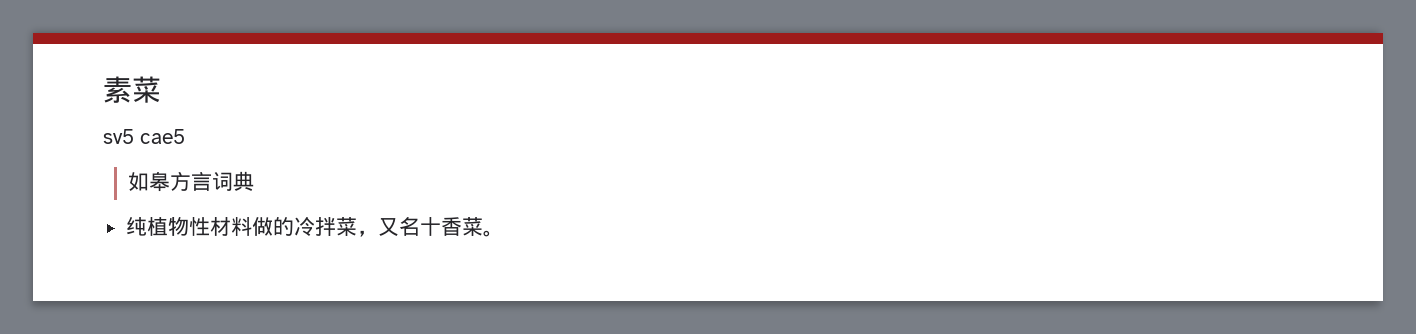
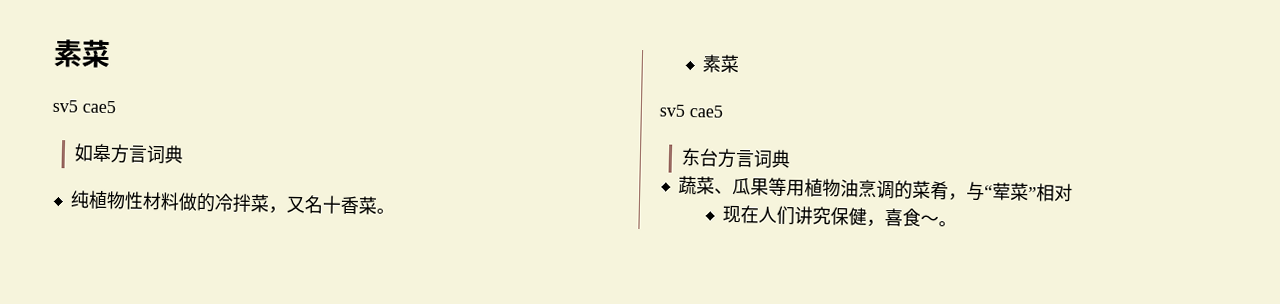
(504, 233) none -> [702,54,741,74] [659,104,723,118] [680,147,791,169] [677,175,1073,202] [721,205,957,228] // 素菜 // sv5 cae5 // 东台方言词典 // 蔬菜、瓜果等用植物油烹调的菜肴，与“荤菜”相对 // 现在人们讲究保健，喜食～。

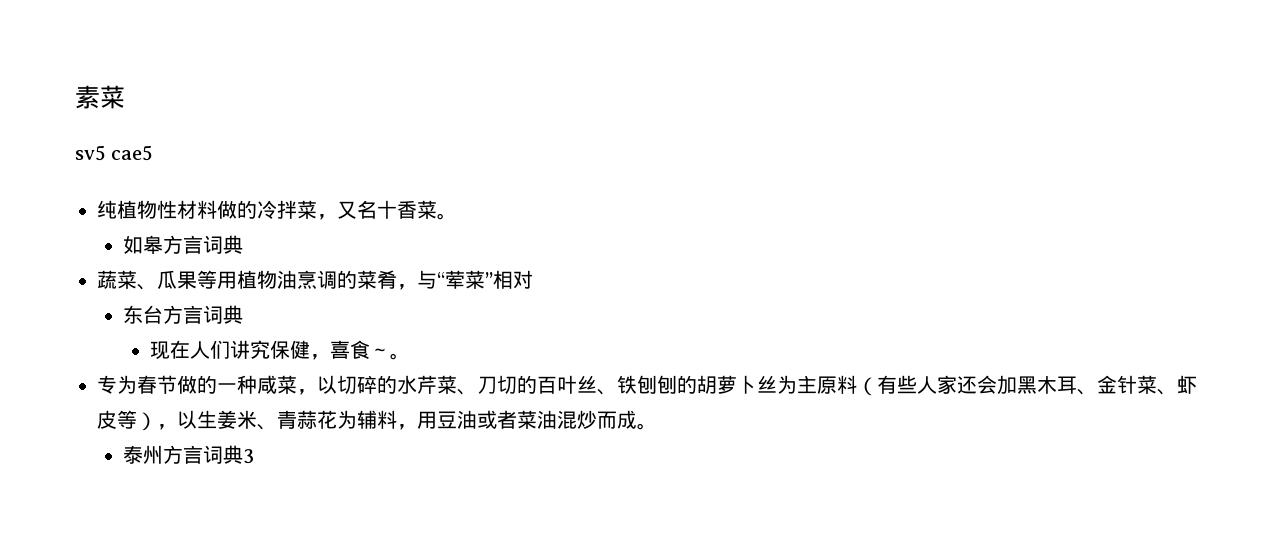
[53,38,111,69] [52,99,116,114] [73,143,184,164] 素菜 // sv5 cae5 // 如皋方言词典 -> [75,85,125,109] [75,145,154,161] 素菜 // sv5 cae5
[702,54,741,74] [659,104,723,118] [680,147,719,167] 素菜 // sv5 cae5 // 东台 -> [123,235,164,254] 如皋
(1073, 192) none -> [123,305,244,324] // 东台方言词典
(957, 224) none -> [97,375,1197,396] [97,410,657,431] [123,445,255,465] // 专为春节做的一种咸菜，以切碎的水芹菜、刀切的百叶丝、铁刨刨的胡萝卜丝为主原料（有些人家还会加黑木耳、金针菜、虾皮等），以生姜米、青蒜花为辅料，用豆油或者菜油混炒而成。 // 泰州方言词典3

